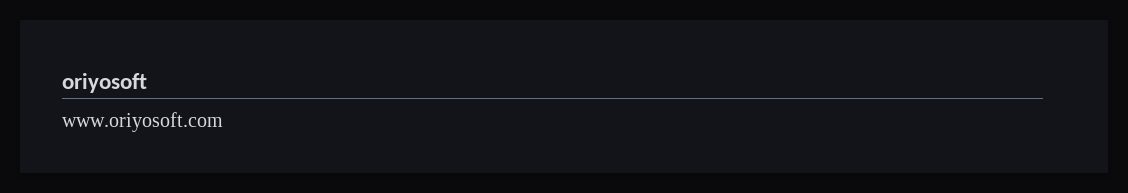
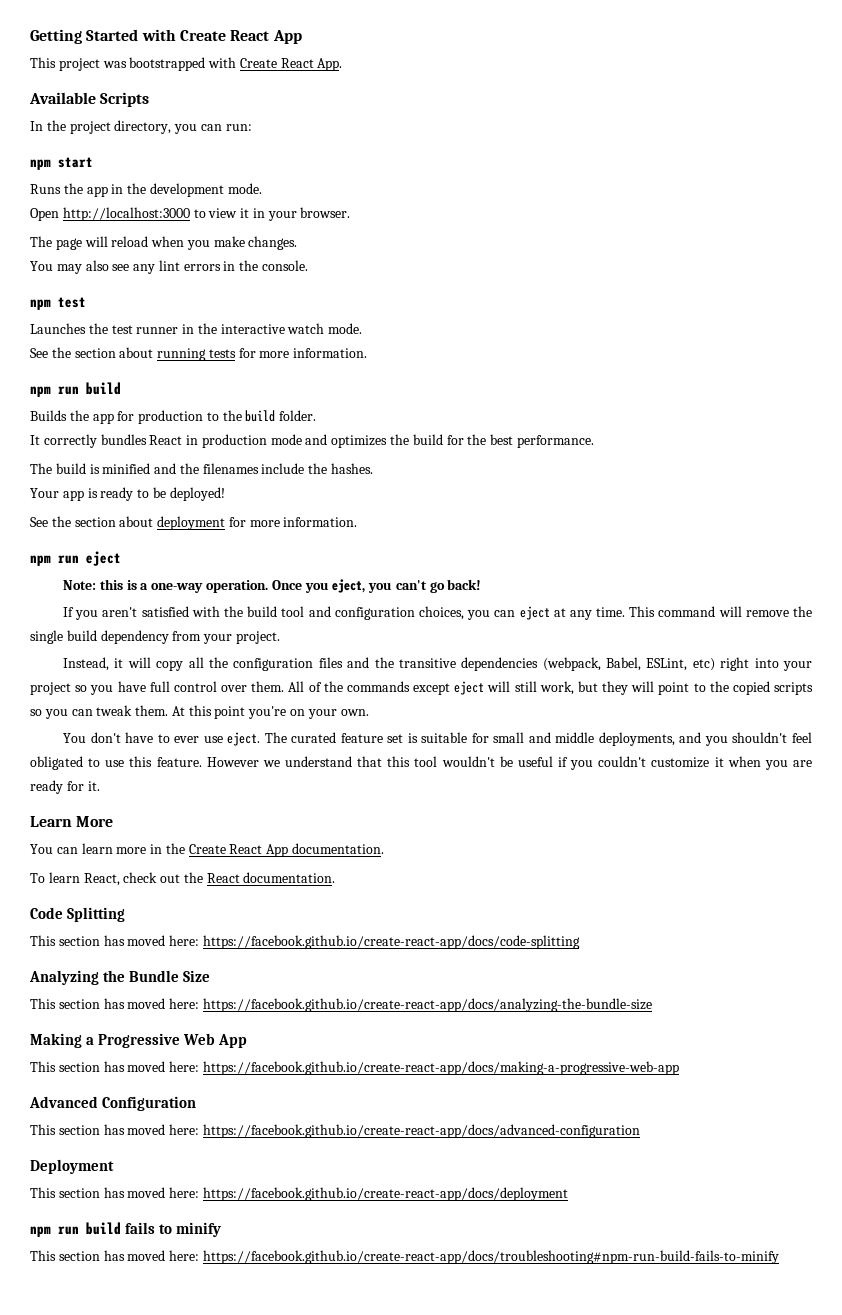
[62,73,147,93] [62,112,223,132] oriyosoft // www.oriyosoft.com -> [30,29,302,44] [30,57,343,71] [29,92,150,107] [30,120,252,134] [30,157,93,170] [30,183,262,197] [30,207,351,221] [30,236,298,250] [30,260,309,274] [30,297,86,310] [30,323,363,334] [30,347,368,361] [30,382,121,397] [30,410,317,424] [30,434,594,448] [30,463,374,474] [30,487,225,501] [30,516,358,530] [30,551,121,566] [63,579,482,593] [63,606,812,620] [30,630,280,644] [63,657,812,671] [30,681,813,695] [30,705,369,719] [63,732,813,746] [30,756,812,770] [30,780,100,794] [30,816,114,827] [30,843,385,857] [30,872,336,886] [30,907,125,922] [30,935,580,949] [29,970,210,985] [30,998,652,1012] [30,1033,247,1048] [30,1061,679,1075] [29,1096,196,1111] [30,1124,640,1138] [30,1159,114,1174] [30,1187,568,1201] [30,1222,221,1237] [30,1250,779,1264] Getting Started with Create React App // This project was bootstrapped with Create React App. // Available Scripts // In the project directory, you can run: // npm start // Runs the app in the development mode. // Open http://localhost:3000 to view it in your browser. // The page will reload when you make changes. // You may also see any lint errors in the console. // npm test // Launches the test runner in the interactive watch mode. // See the section about running tests for more information. // npm run build // Builds the app for production to the build folder. // It correctly bundles React in production mode and optimizes the build for the best performance. // The build is minified and the filenames include the hashes. // Your app is ready to be deployed! // See the section about deployment for more information. // npm run eject // Note: this is a one-way operation. Once you eject, you can't go back! // If you aren't satisfied with the build tool and configuration choices, you can eject at any time. This command will remove the single build dependency from your project. // Instead, it will copy all the configuration files and the transitive dependencies (webpack, Babel, ESLint, etc) right into your project so you have full control over them. All of the commands except eject will still work, but they will point to the copied scripts so you can tweak them. At this point you're on your own. // You don't have to ever use eject. The curated feature set is suitable for small and middle deployments, and you shouldn't feel obligated to use this feature. However we understand that this tool wouldn't be useful if you couldn't customize it when you are ready for it. // Learn More // You can learn more in the Create React App documentation. // To learn React, check out the React documentation. // Code Splitting // This section has moved here: https://facebook.github.io/create-react-app/docs/code-splitting // Analyzing the Bundle Size // This section has moved here: https://facebook.github.io/create-react-app/docs/analyzing-the-bundle-size // Making a Progressive Web App // This section has moved here: https://facebook.github.io/create-react-app/docs/making-a-progressive-web-app // Advanced Configuration // This section has moved here: https://facebook.github.io/create-react-app/docs/advanced-configuration // Deployment // This section has moved here: https://facebook.github.io/create-react-app/docs/deployment // npm run build fails to minify // This section has moved here: https://facebook.github.io/create-react-app/docs/troubleshooting#npm-run-build-fails-to-minify

